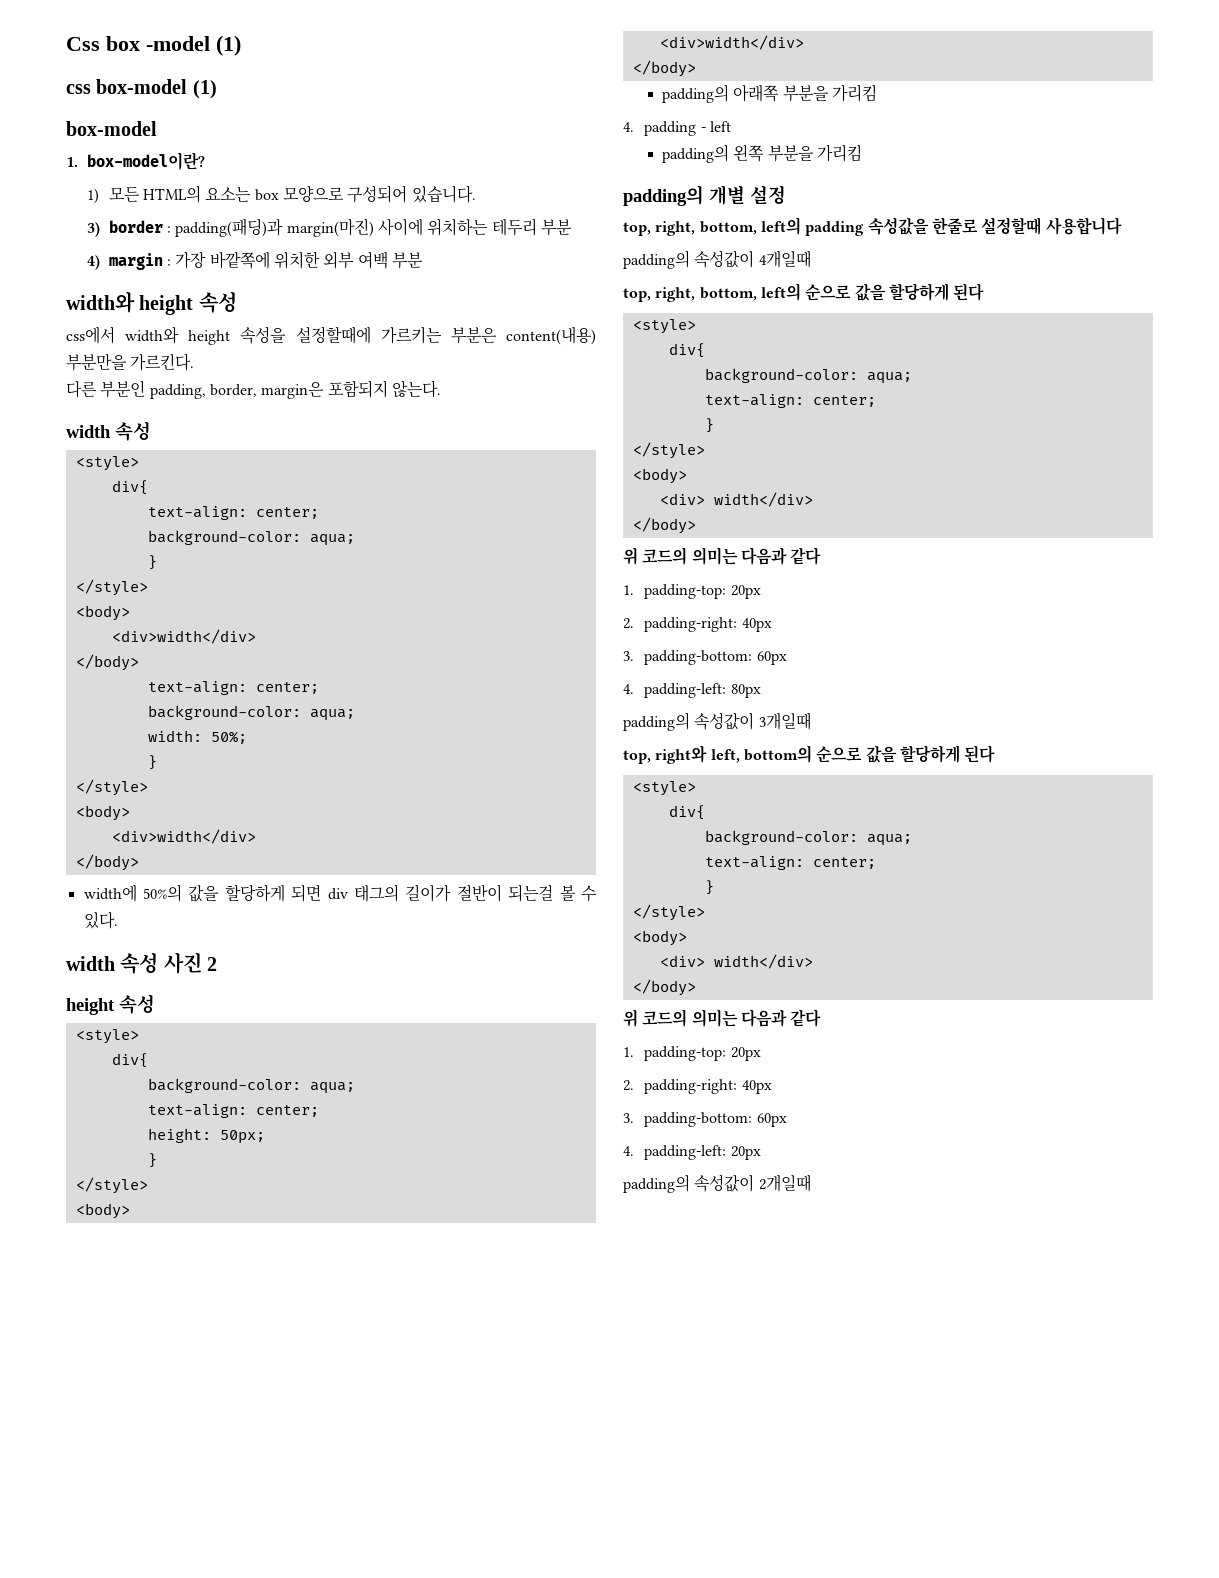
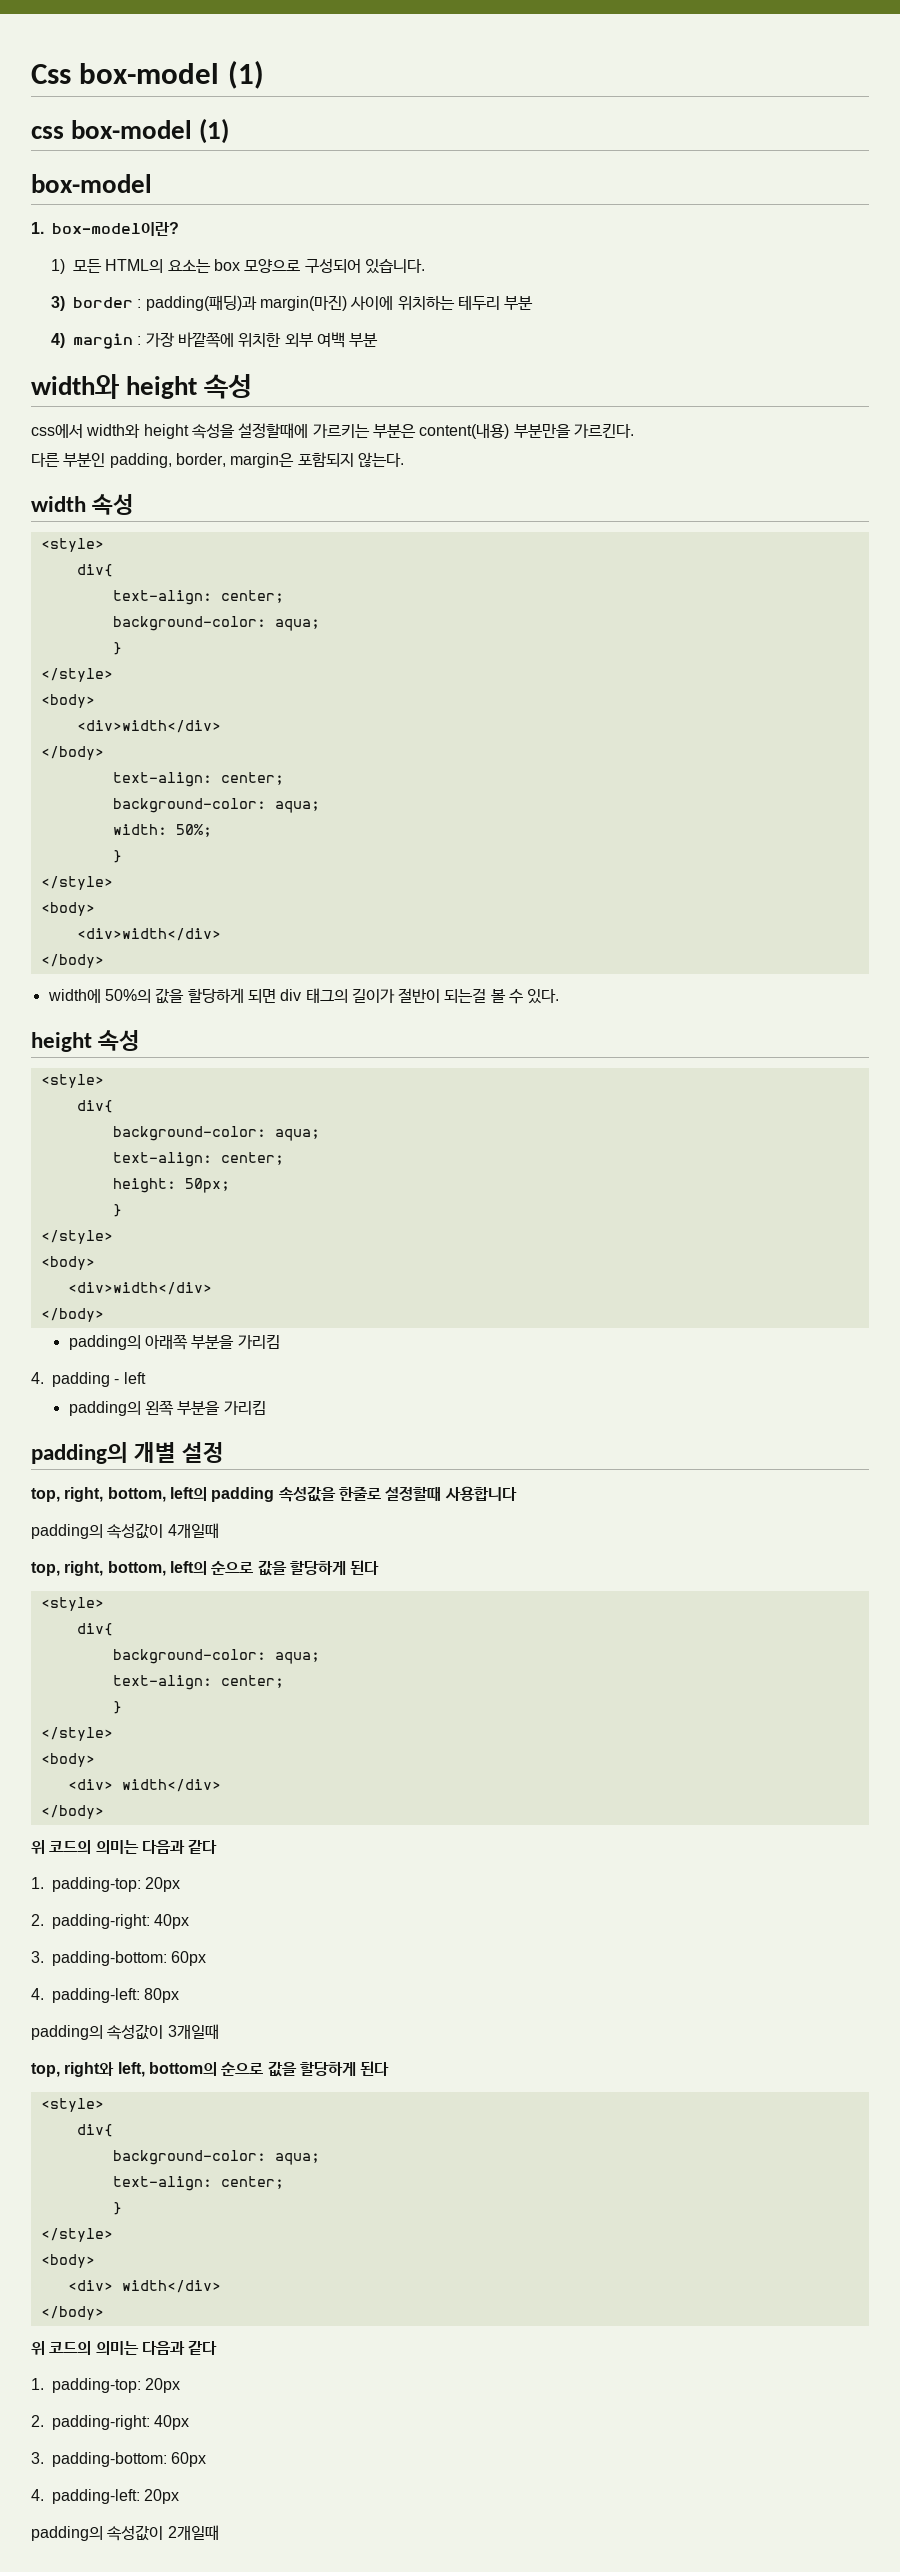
[106,36,210,51] box -model -> [79,63,220,84] box-model
[66,952,218,974] // width 속성 사진 2 -> (560, 996) none

